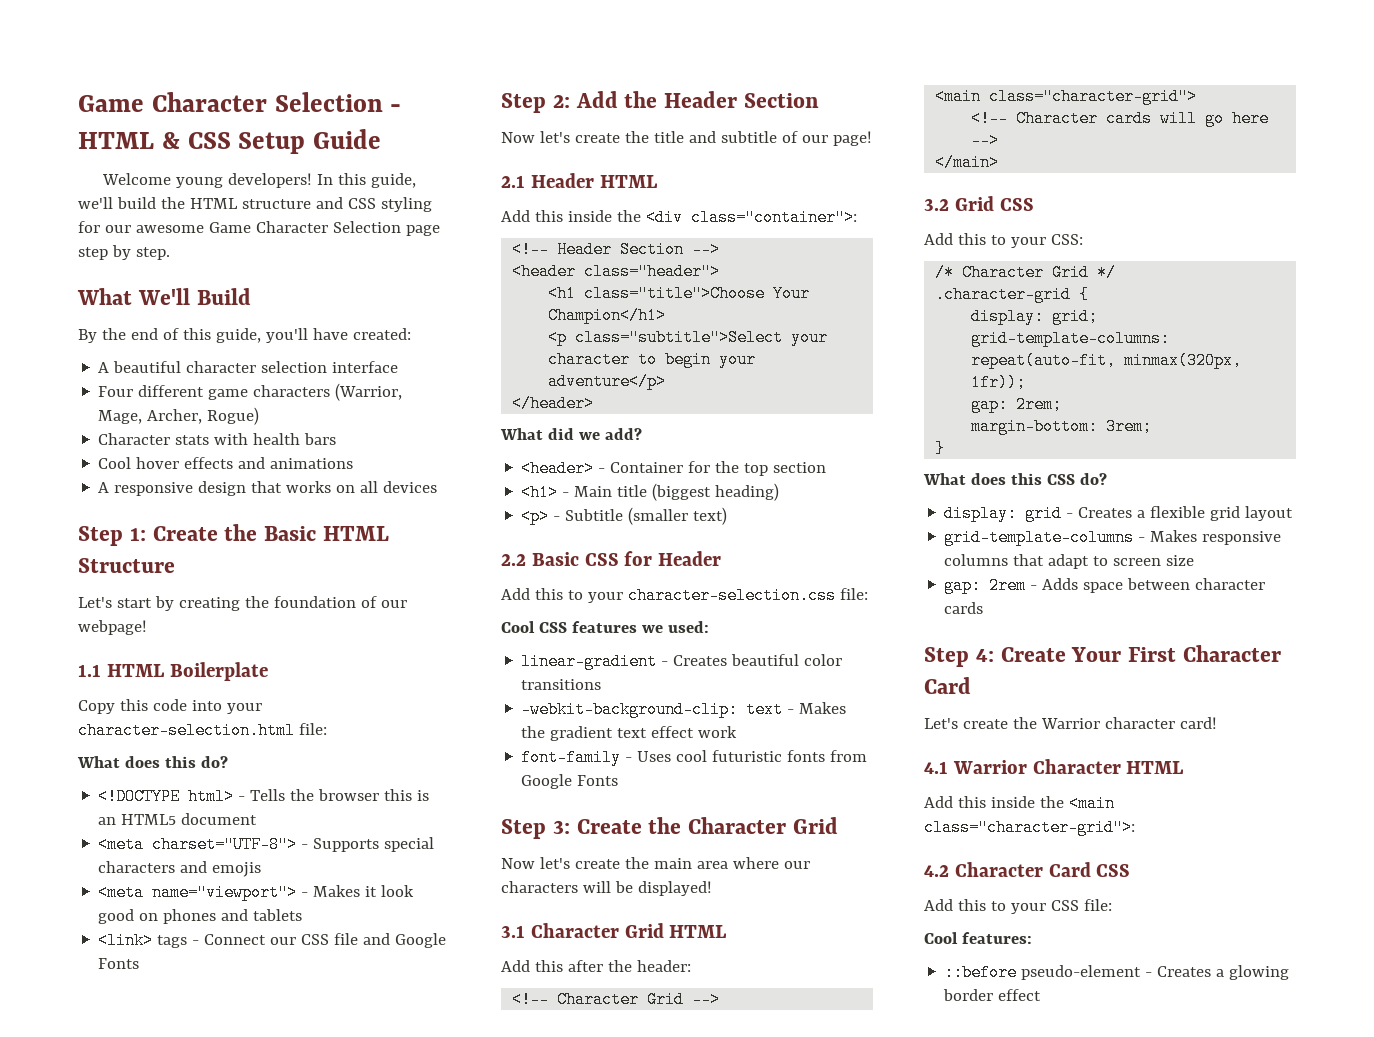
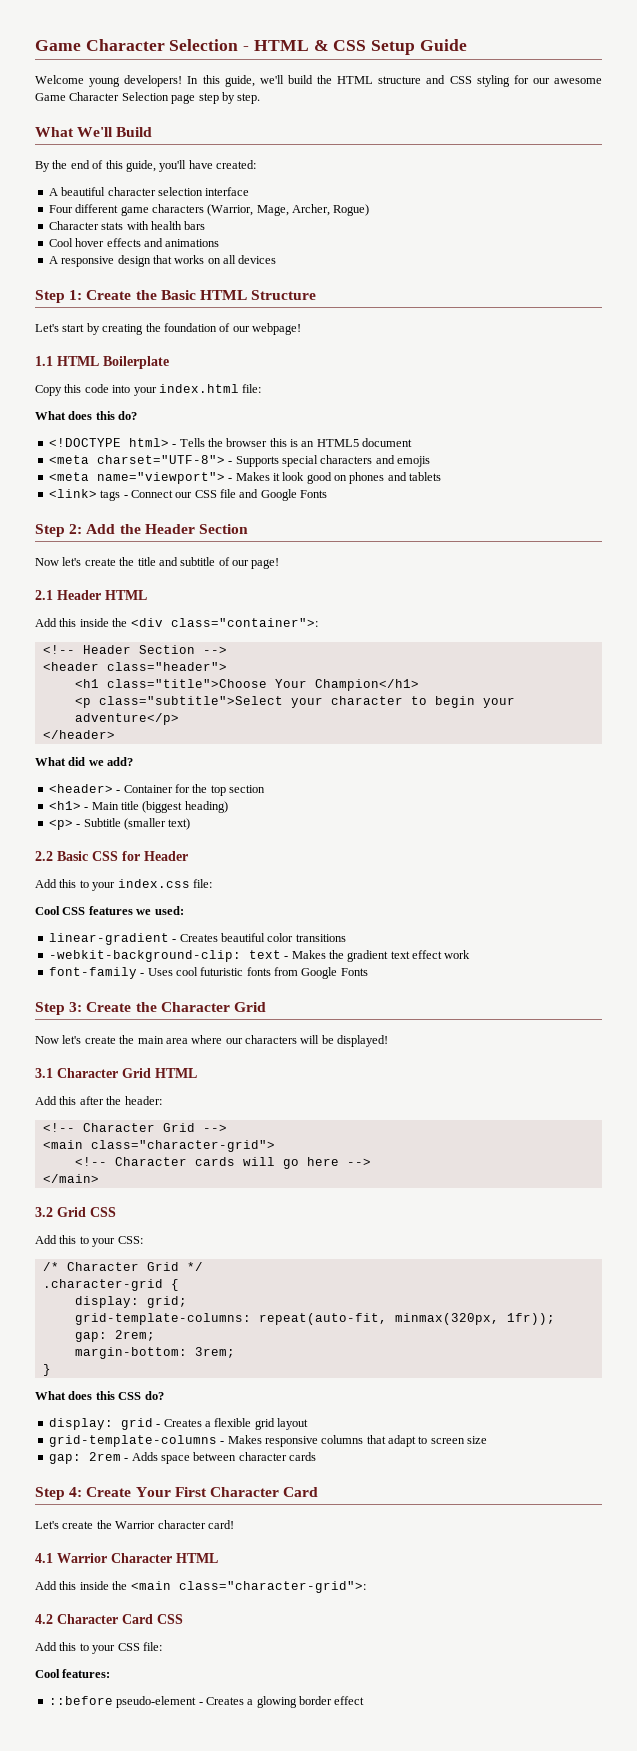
[78,722,295,739] character-selection.html -> [158,384,239,393] index.html
[627,587,836,604] character-selection.css -> [117,879,190,888] index.css

